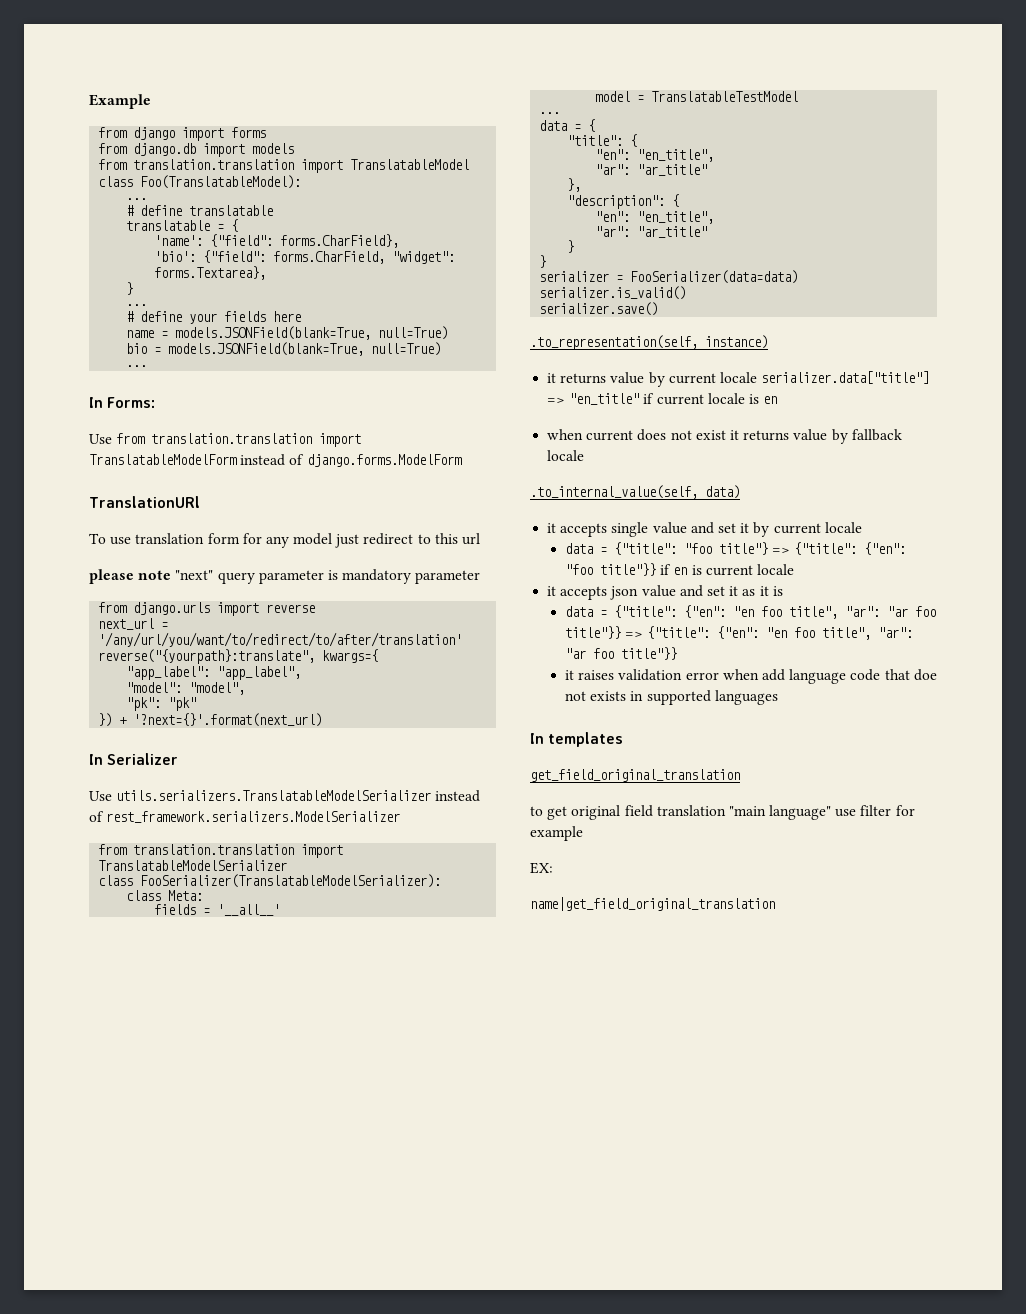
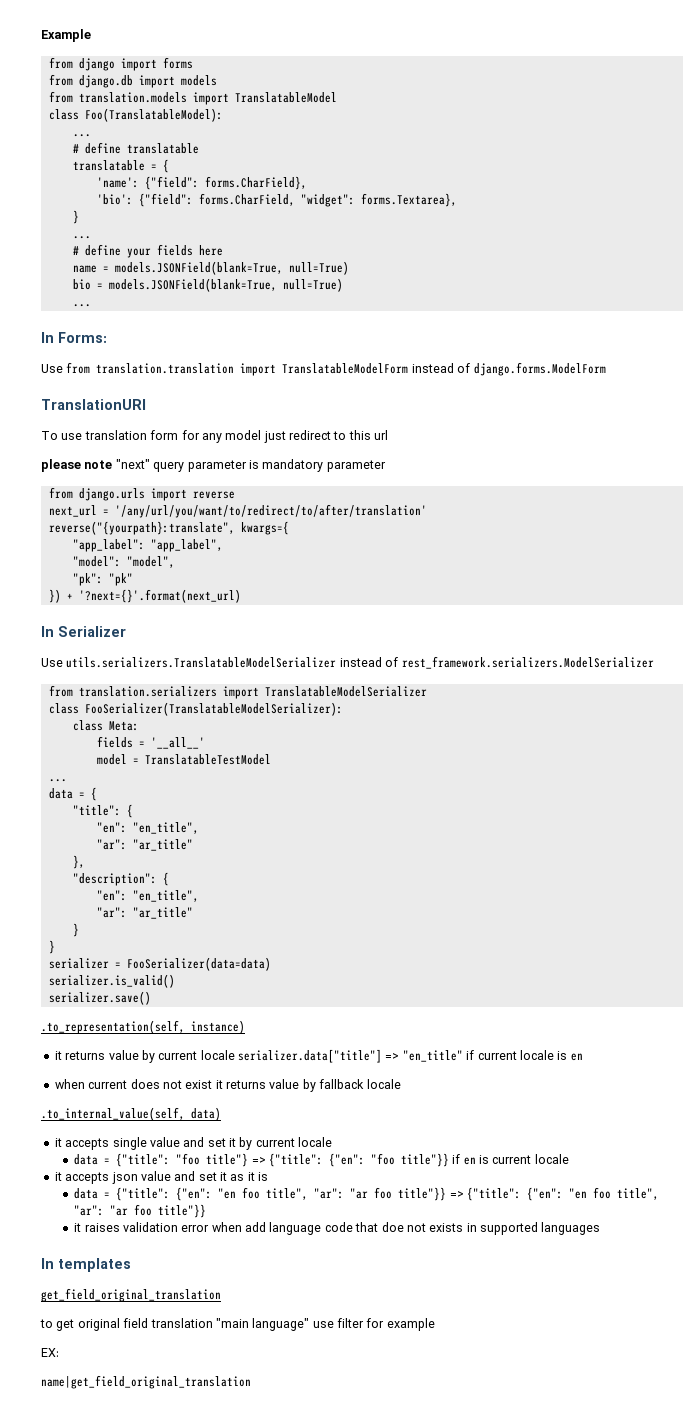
[133,159,295,170] translation.translation -> [78,92,187,103] translation.models
[133,844,295,855] translation.translation -> [78,686,217,697] translation.serializers

